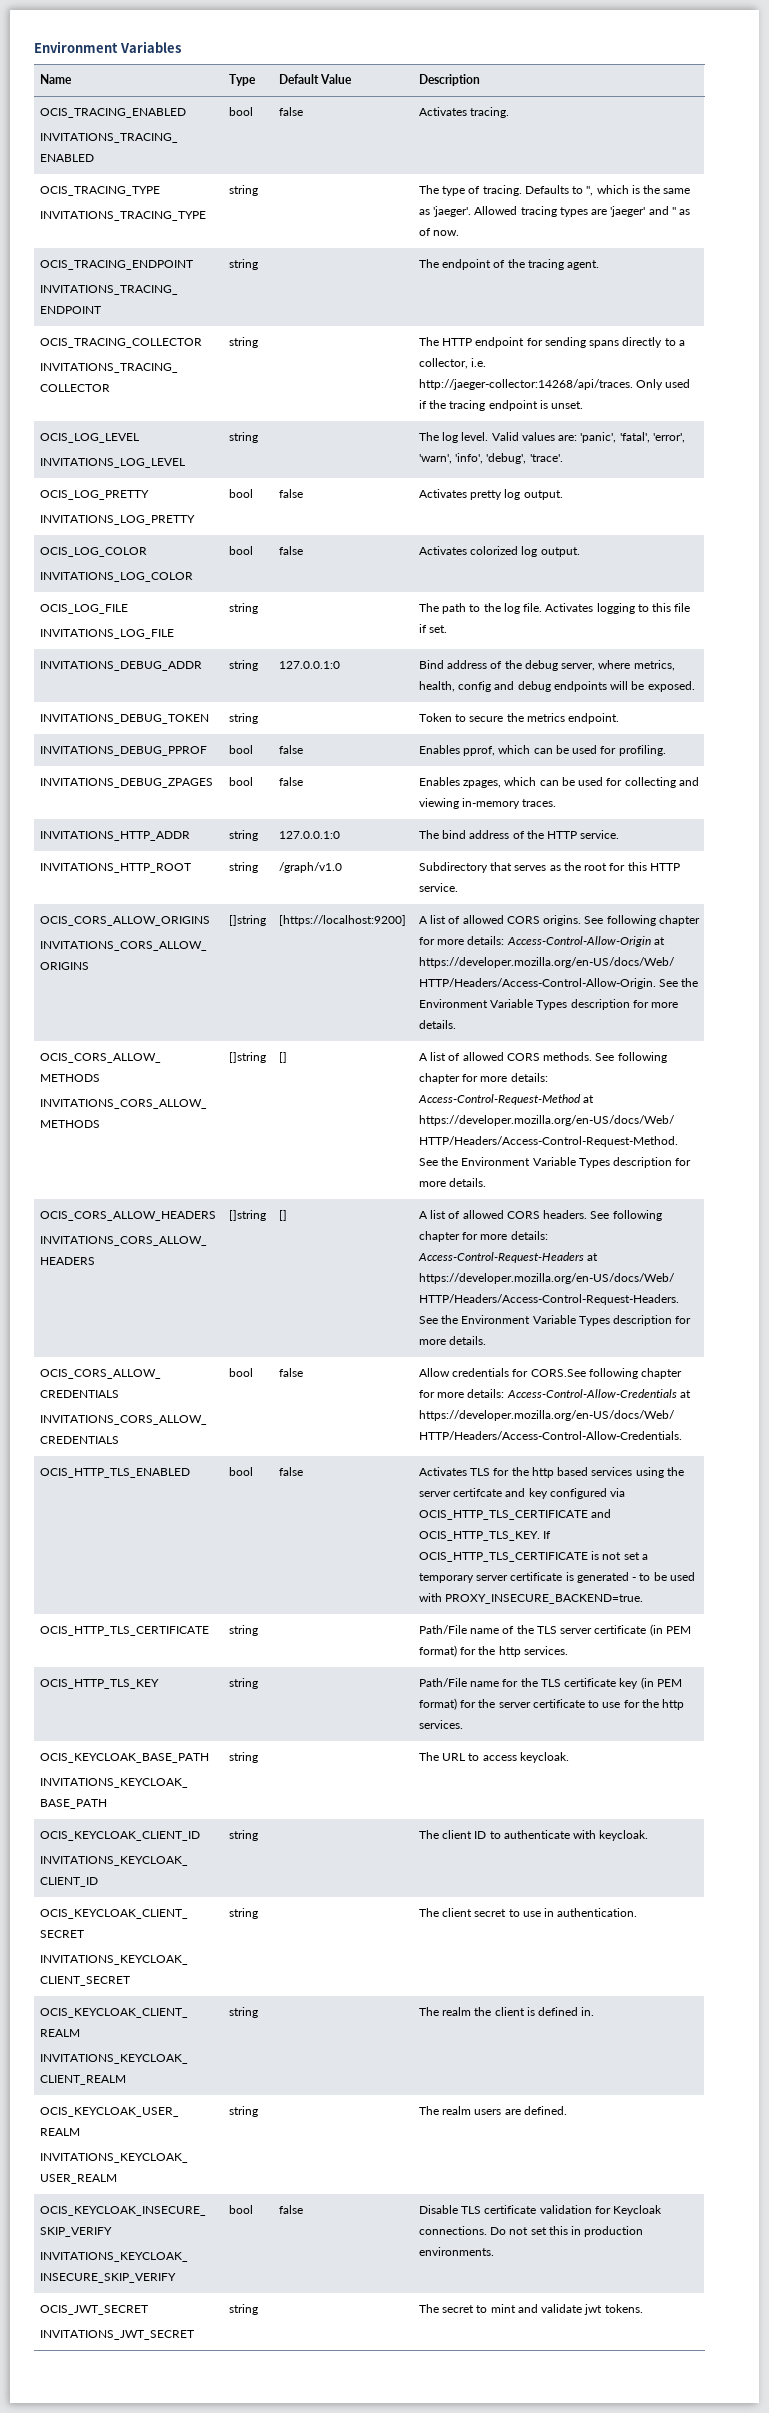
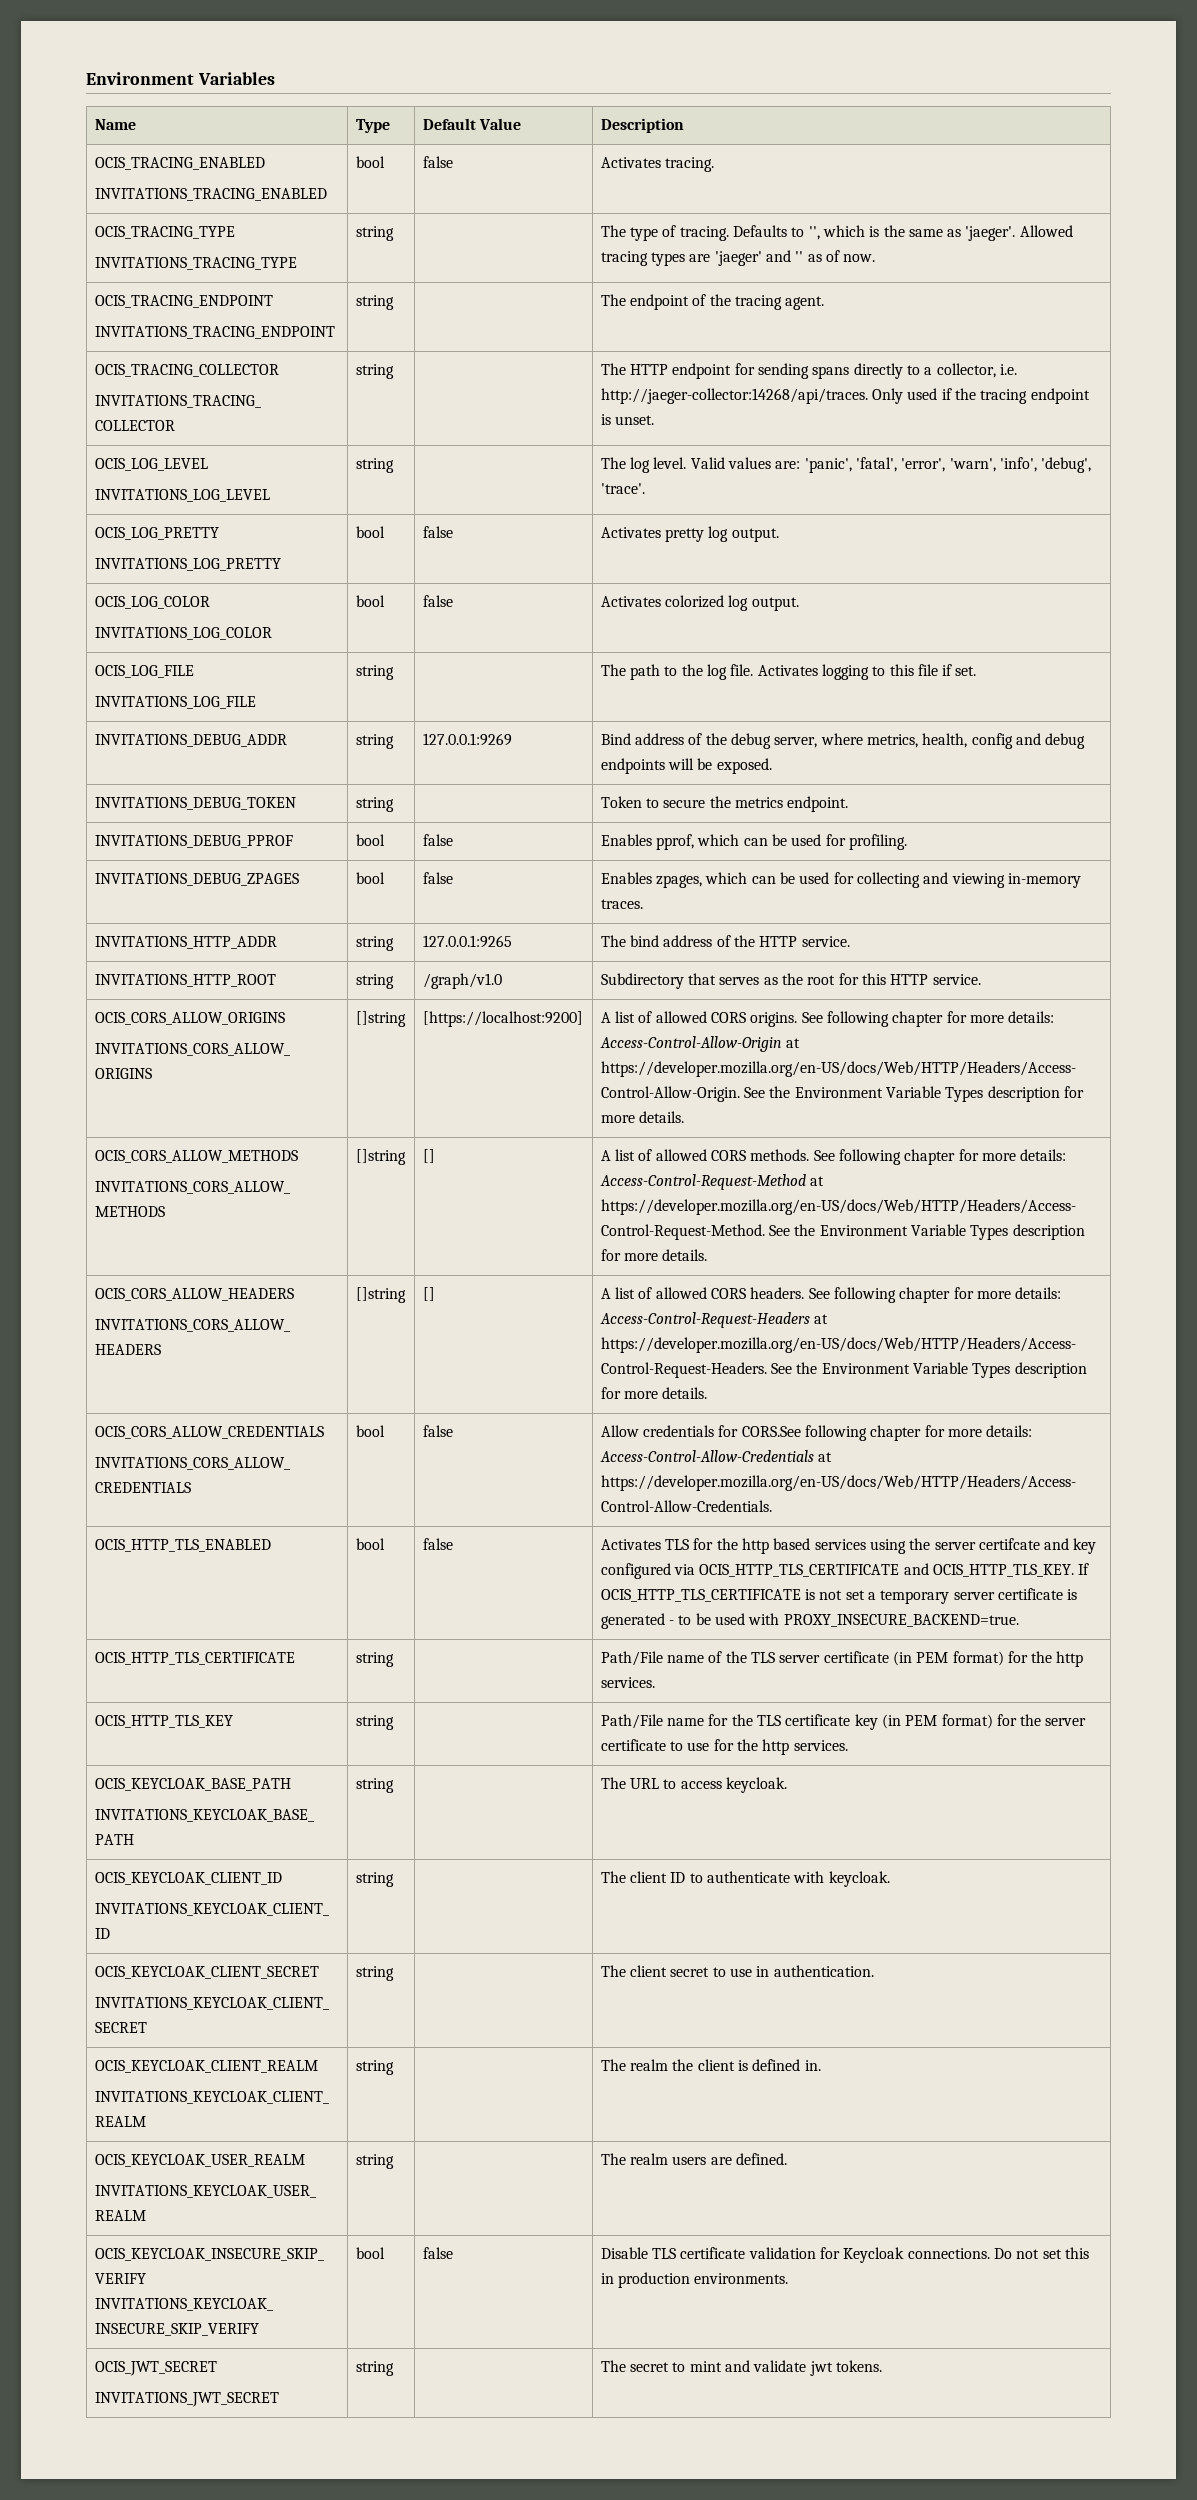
[278,661,340,669] 127.0.0.1:0 -> [422,733,512,746] 127.0.0.1:9269
[278,831,340,839] 127.0.0.1:0 -> [422,935,512,948] 127.0.0.1:9265

